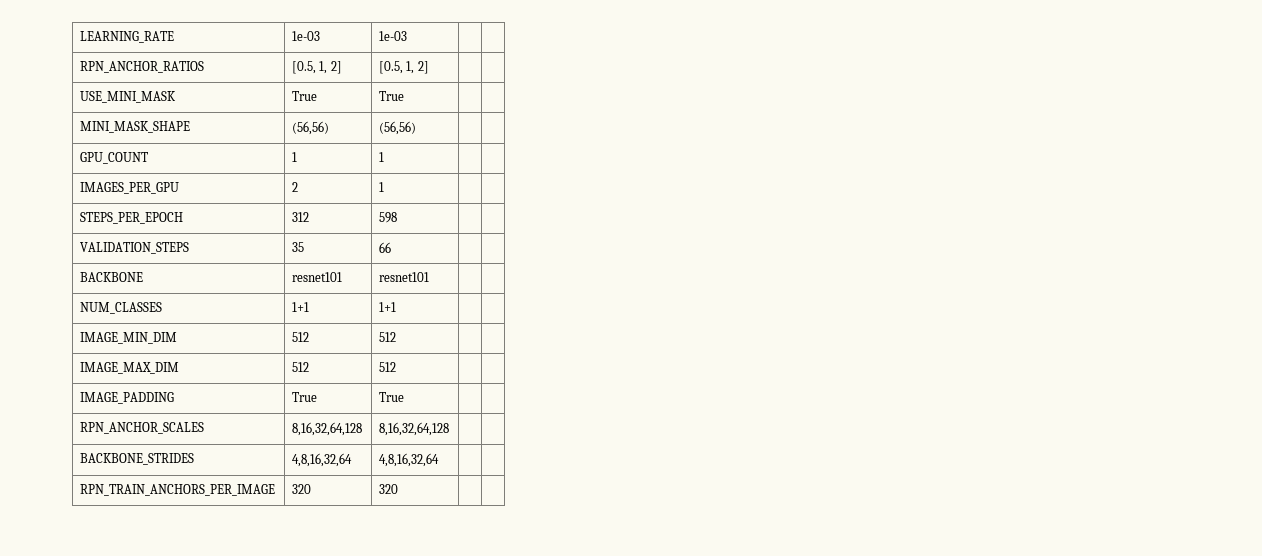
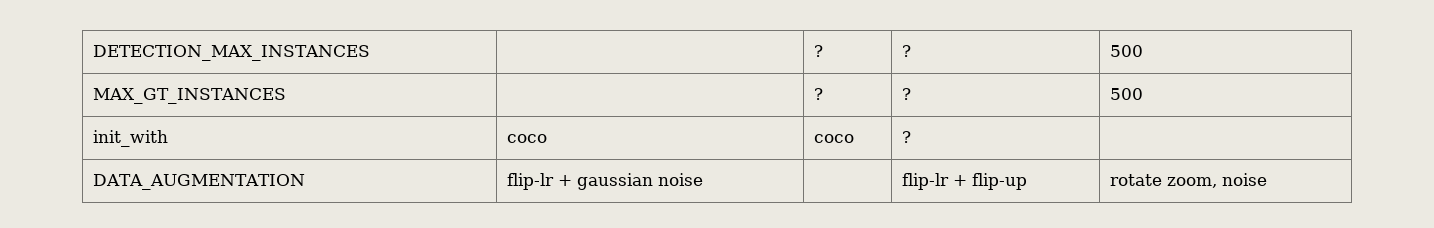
[80,31,175,43] [292,31,321,41] [379,31,408,41] [80,61,205,73] [292,61,342,74] [379,61,429,74] [80,91,177,103] [292,91,318,101] [379,91,405,101] [80,121,191,133] [292,121,330,135] [379,121,417,135] [80,152,149,164] [292,152,298,162] [379,152,385,162] [80,182,180,194] [292,182,299,192] [379,182,385,192] [80,212,184,224] [292,212,310,222] [379,212,398,223] [80,242,190,254] [292,242,305,252] [379,242,392,253] [80,272,144,282] [292,272,343,282] [379,272,430,282] [80,302,163,314] [292,302,310,312] [379,302,397,312] [80,332,178,344] [292,332,310,342] [379,332,397,342] [80,362,180,374] [292,362,310,372] [379,362,397,372] [80,392,175,404] [292,392,318,402] [379,392,405,402] [80,422,205,434] [292,422,363,436] [379,422,450,436] [80,453,195,465] [292,453,353,467] [379,453,440,467] [80,484,276,496] [292,484,312,494] [379,484,399,494] LEARNING_RATE | 1e-03 | 1e-03 | | // RPN_ANCHOR_RATIOS | [0.5, 1, 2] | [0.5, 1, 2] | | // USE_MINI_MASK | True | True | | // MINI_MASK_SHAPE | (56,56) | (56,56) | | // GPU_COUNT | 1 | 1 | | // IMAGES_PER_GPU | 2 | 1 | | // STEPS_PER_EPOCH | 312 | 598 | | // VALIDATION_STEPS | 35 | 66 | | // BACKBONE | resnet101 | resnet101 | | // NUM_CLASSES | 1+1 | 1+1 | | // IMAGE_MIN_DIM | 512 | 512 | | // IMAGE_MAX_DIM | 512 | 512 | | // IMAGE_PADDING | True | True | | // RPN_ANCHOR_SCALES | 8,16,32,64,128 | 8,16,32,64,128 | | // BACKBONE_STRIDES | 4,8,16,32,64 | 4,8,16,32,64 | | // RPN_TRAIN_ANCHORS_PER_IMAGE | 320 | 320 | | -> [93,45,371,61] [814,45,824,57] [902,45,912,57] [1110,45,1144,57] [93,88,287,104] [814,88,824,100] [902,88,912,100] [1110,88,1144,100] [93,130,169,147] [507,134,548,143] [814,134,855,143] [902,131,912,143] [93,174,306,190] [507,173,704,190] [902,173,1028,190] [1110,173,1268,188] DETECTION_MAX_INSTANCES | | ? | ? | 500 // MAX_GT_INSTANCES | | ? | ? | 500 // init_with | coco | coco | ? | // DATA_AUGMENTATION | flip-lr + gaussian noise | | flip-lr + flip-up | rotate zoom, noise

